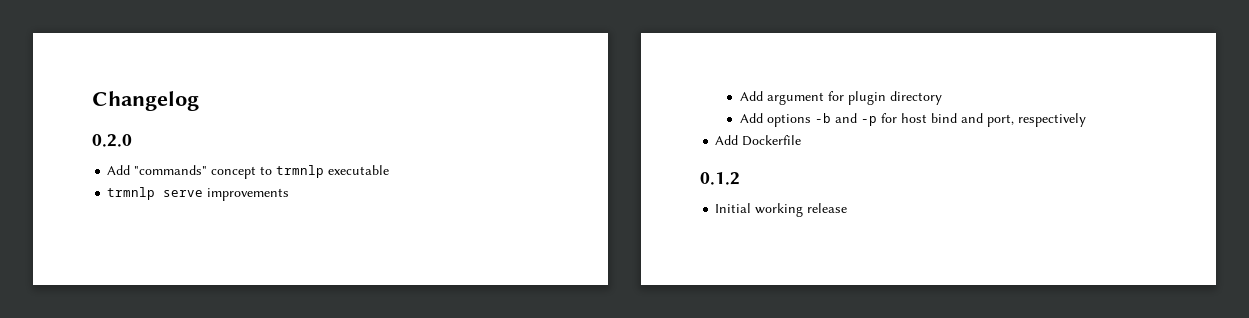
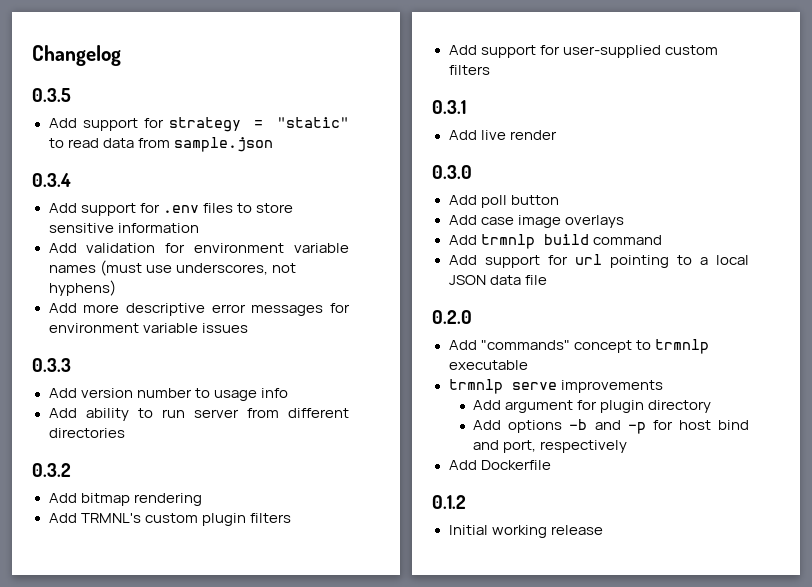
(199, 101) none -> [32,88,71,102] [48,117,349,132] [48,137,273,152] [32,173,71,187] [48,203,293,216] [48,223,199,233] [48,243,349,253] [48,260,296,276] [48,280,116,296] [48,303,350,316] [48,323,248,333] [32,358,71,372] [48,388,288,401] [48,408,349,421] [48,428,125,438] [32,463,71,477] [48,493,202,506] [48,513,291,526] [448,45,718,58] [448,65,490,75] [432,100,466,114] [448,130,557,140] [432,165,472,179] [448,195,559,208] [448,215,624,228] [448,234,662,249] [448,254,749,268] [448,275,547,285] // 0.3.5 // Add support for strategy = "static" to read data from sample.json // 0.3.4 // Add support for .env files to store sensitive information // Add validation for environment variable names (must use underscores, not hyphens) // Add more descriptive error messages for environment variable issues // 0.3.3 // Add version number to usage info // Add ability to run server from different directories // 0.3.2 // Add bitmap rendering // Add TRMNL's custom plugin filters // Add support for user-supplied custom filters // 0.3.1 // Add live render // 0.3.0 // Add poll button // Add case image overlays // Add trmnlp build command // Add support for url pointing to a local JSON data file

